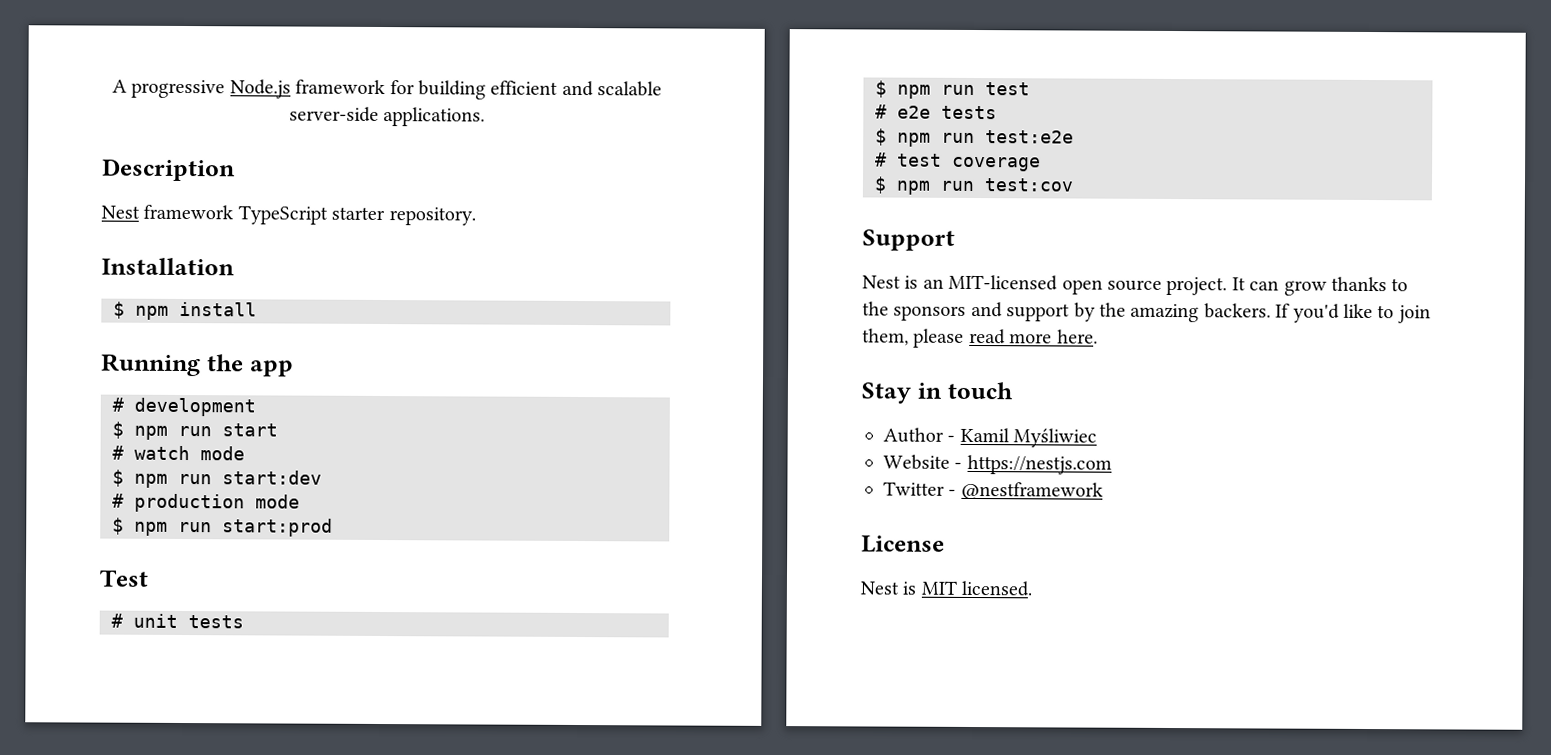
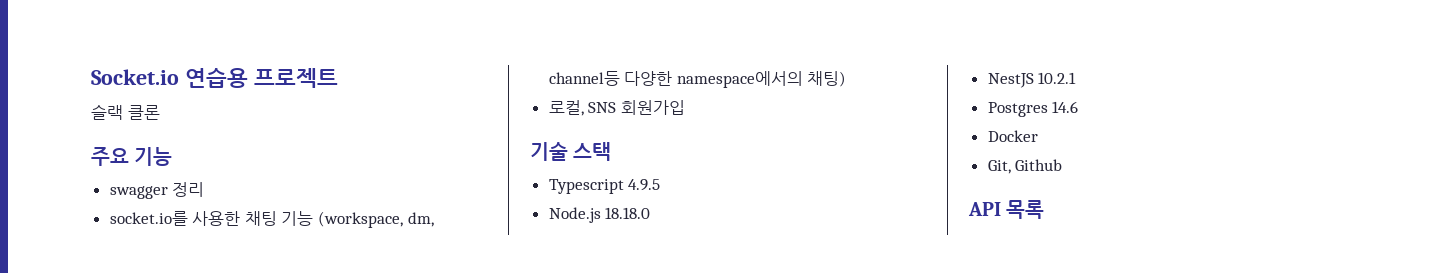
[111,79,663,100] [288,106,486,127] [101,158,236,182] [101,204,476,226] [101,257,235,276] [113,301,257,320] [101,353,294,377] [112,397,256,417] [112,421,278,440] [112,445,245,461] [112,469,322,488] [112,493,300,513] [112,517,333,537] [99,569,149,587] [111,613,244,629] [875,80,1030,99] [875,104,997,120] [875,128,1074,147] [875,152,1041,172] [874,176,1074,195] [862,229,955,251] [862,274,1409,296] [862,301,1431,324] [862,328,1098,348] [861,381,1013,404] [883,427,1098,448] [883,454,1112,475] [883,481,1104,500] [861,535,945,553] [860,580,1033,597] A progressive Node.js framework for building efficient and scalable server-side applications. // Description // Nest framework TypeScript starter repository. // Installation // $ npm install // Running the app // # development // $ npm run start // # watch mode // $ npm run start:dev // # production mode // $ npm run start:prod // Test // # unit tests // $ npm run test // # e2e tests // $ npm run test:e2e // # test coverage // $ npm run test:cov // Support // Nest is an MIT-licensed open source project. It can grow thanks to the sponsors and support by the amazing backers. If you'd like to join them, please read more here. // Stay in touch // Author - Kamil Myśliwiec // Website - https://nestjs.com // Twitter - @nestframework // License // Nest is MIT licensed. -> [91,68,338,88] [91,104,160,120] [91,147,173,166] [109,182,205,199] [109,211,434,228] [548,71,847,88] [548,100,685,116] [530,142,612,161] [548,179,661,194] [548,207,651,223] [987,72,1077,88] [987,101,1079,117] [987,130,1038,142] [987,159,1063,174] [968,200,1045,219] Socket.io 연습용 프로젝트 // 슬랙 클론 // 주요 기능 // swagger 정리 // socket.io를 사용한 채팅 기능 (workspace, dm, channel등 다양한 namespace에서의 채팅) // 로컬, SNS 회원가입 // 기술 스택 // Typescript 4.9.5 // Node.js 18.18.0 // NestJS 10.2.1 // Postgres 14.6 // Docker // Git, Github // API 목록

